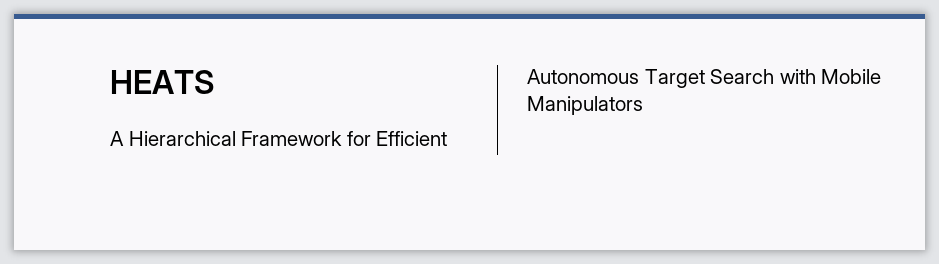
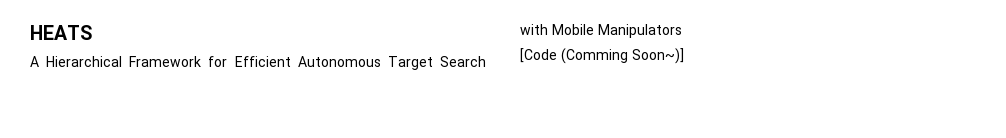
(643, 105) none -> [520,48,684,64] // [Code (Comming Soon~)]

